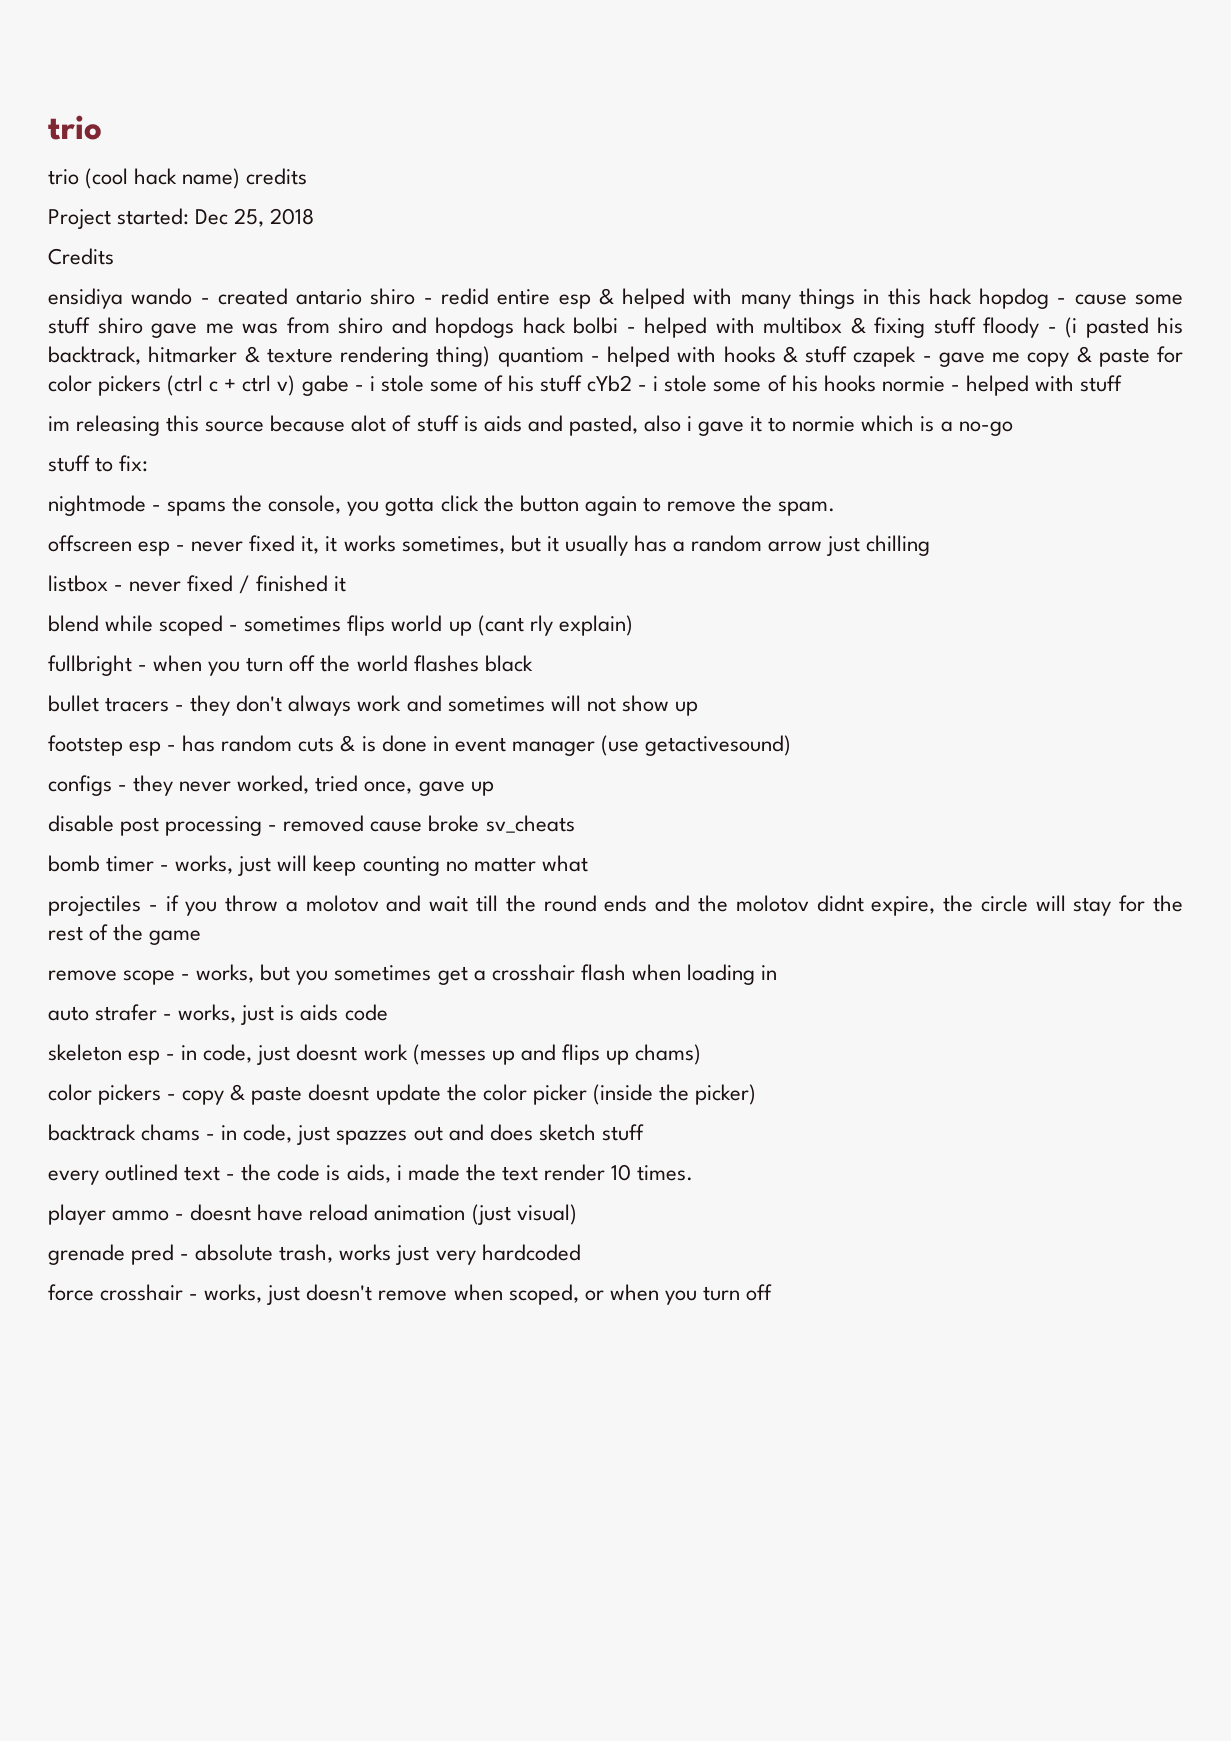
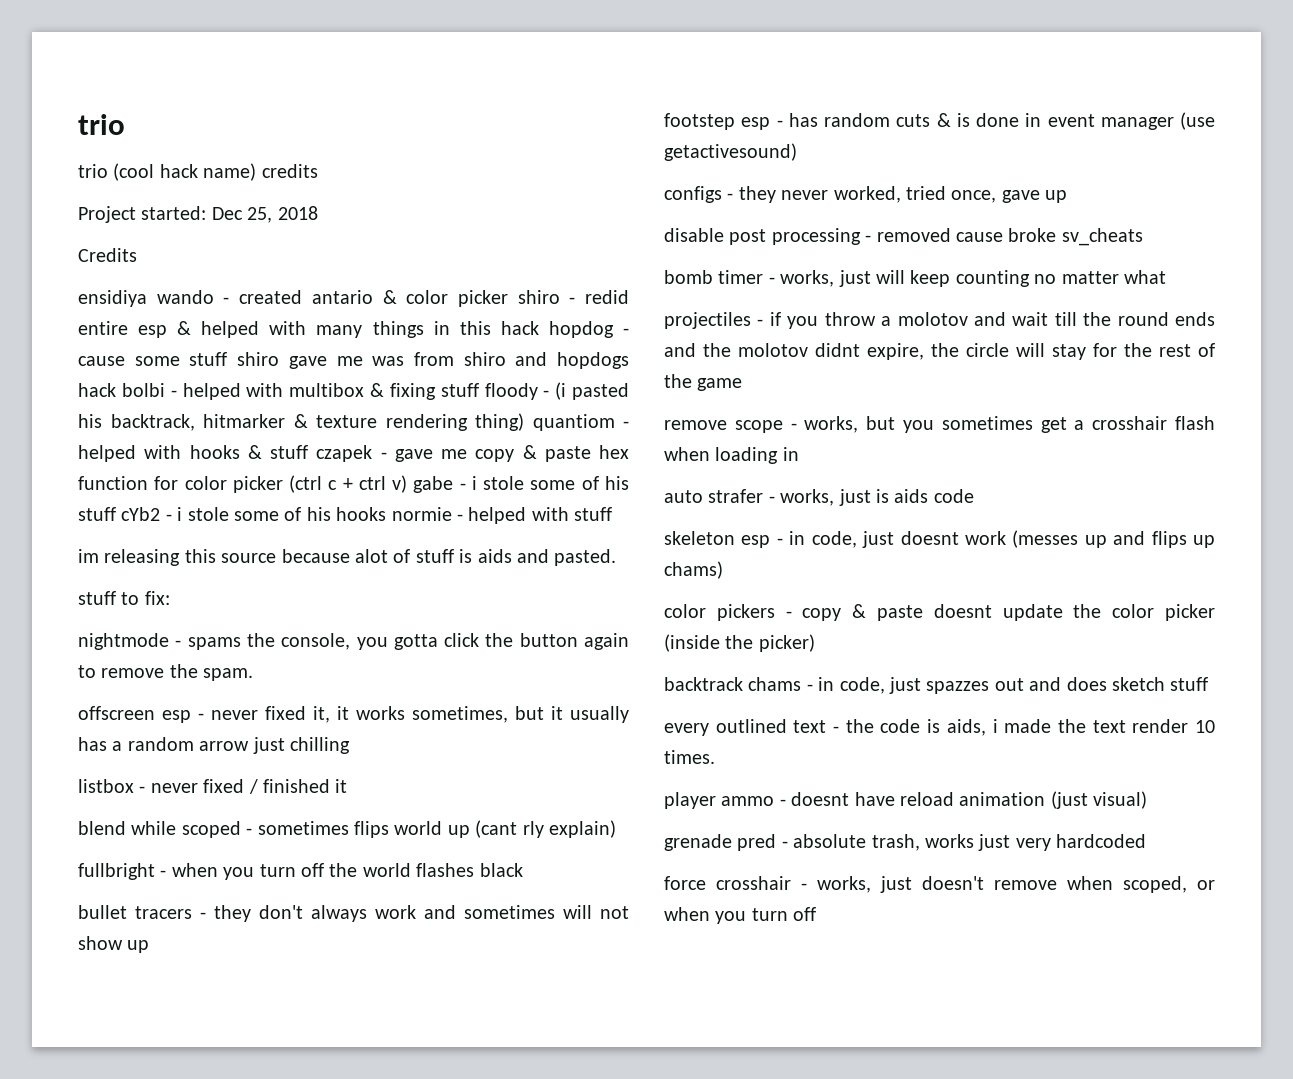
(363, 297) none -> [382,290,508,307] & color picker
(1150, 357) none -> [599,445,629,459] [78,476,148,490] hex function
[98,375,162,396] pickers -> [232,476,283,493] picker
[568,415,1013,436] pasted, also i gave it to normie which is a no-go -> [554,549,617,566] pasted.

